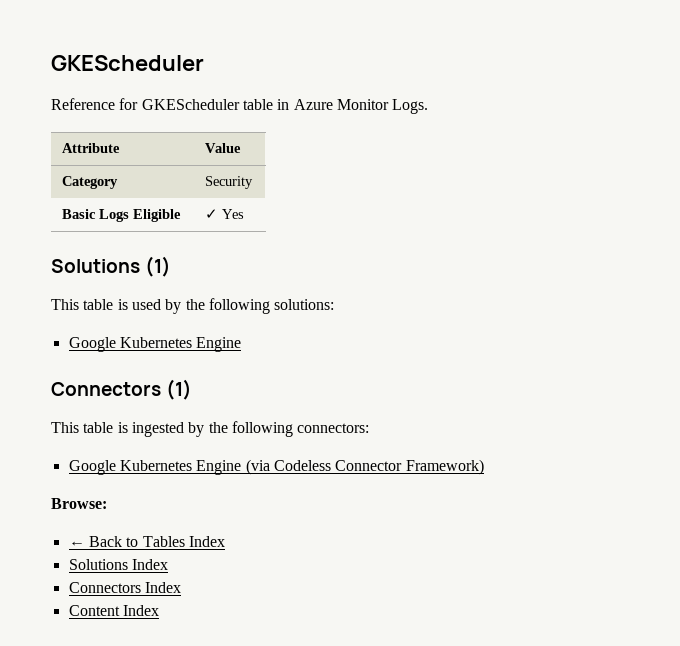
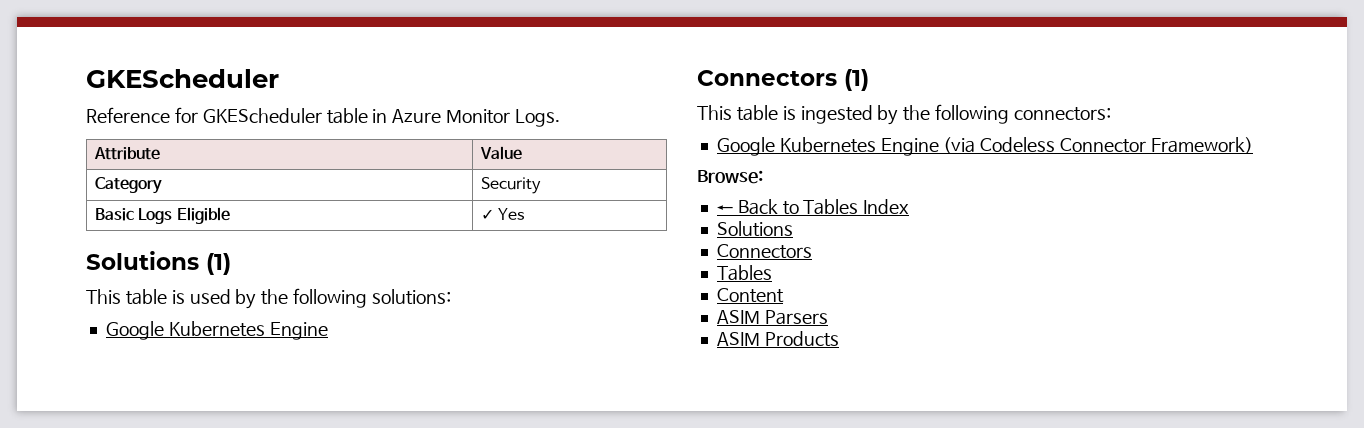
[131,559,168,570] [68,582,181,593] Index // Connectors Index -> [716,244,812,259] [716,265,772,281] // Connectors // Tables
[122,605,159,616] Index -> [716,310,828,325] [716,331,839,347] // ASIM Parsers // ASIM Products

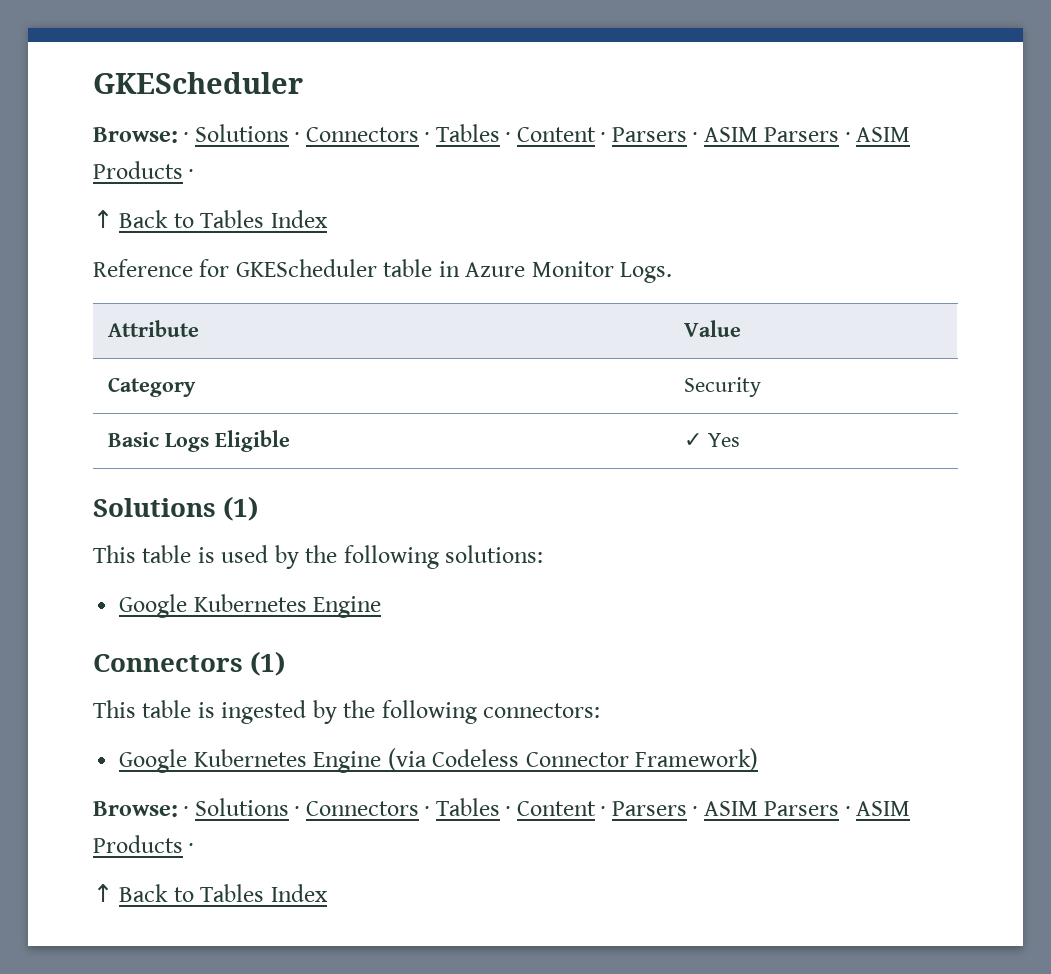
[86,69,279,88] GKEScheduler -> [93,72,303,94] [93,124,911,143] [93,161,194,179] [93,210,328,228] GKEScheduler // Browse: · Solutions · Connectors · Tables · Content · Parsers · ASIM Parsers · ASIM Products · // ↑ Back to Tables Index
[716,199,910,215] [716,221,793,237] [716,244,812,259] [716,265,772,281] [716,288,784,303] [716,310,828,325] [716,331,839,347] // ← Back to Tables Index // Solutions // Connectors // Tables // Content // ASIM Parsers // ASIM Products -> [184,798,911,816] [93,835,194,853] [93,884,328,902] · Solutions · Connectors · Tables · Content · Parsers · ASIM Parsers · ASIM Products · // ↑ Back to Tables Index

